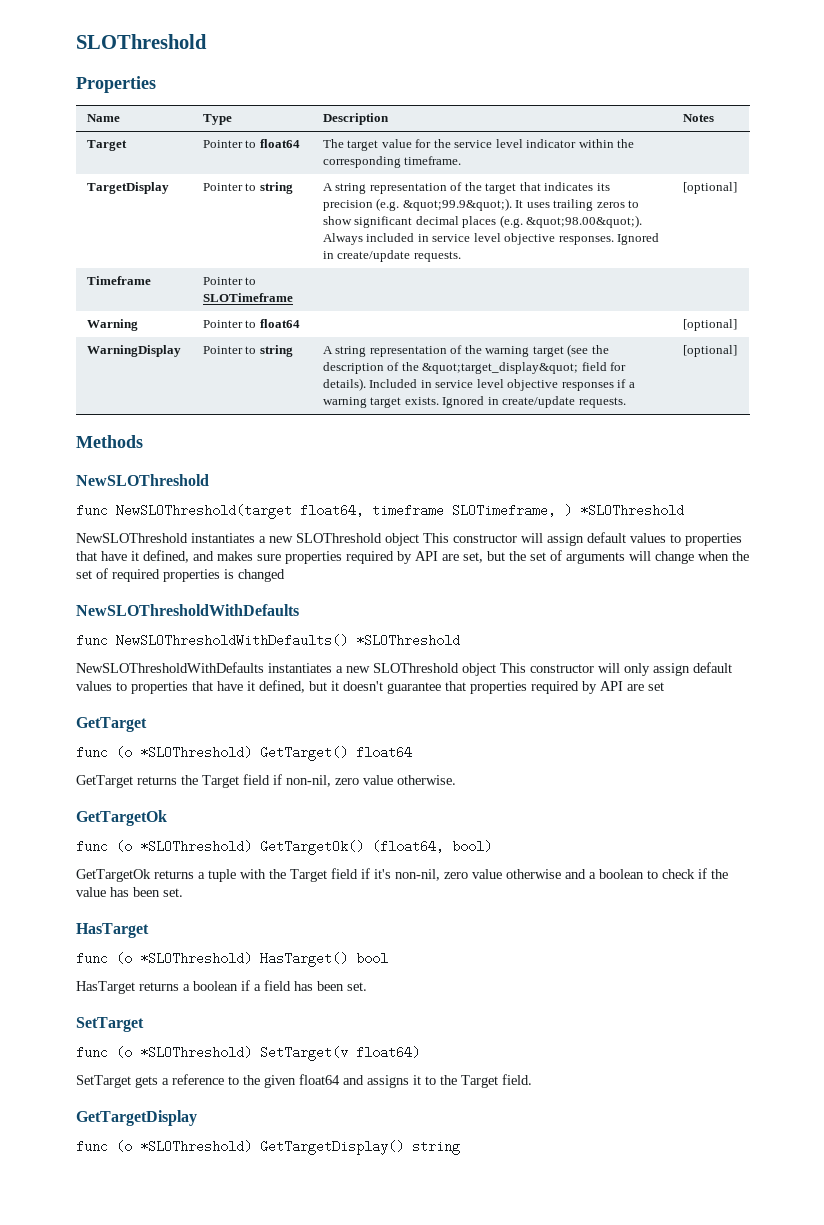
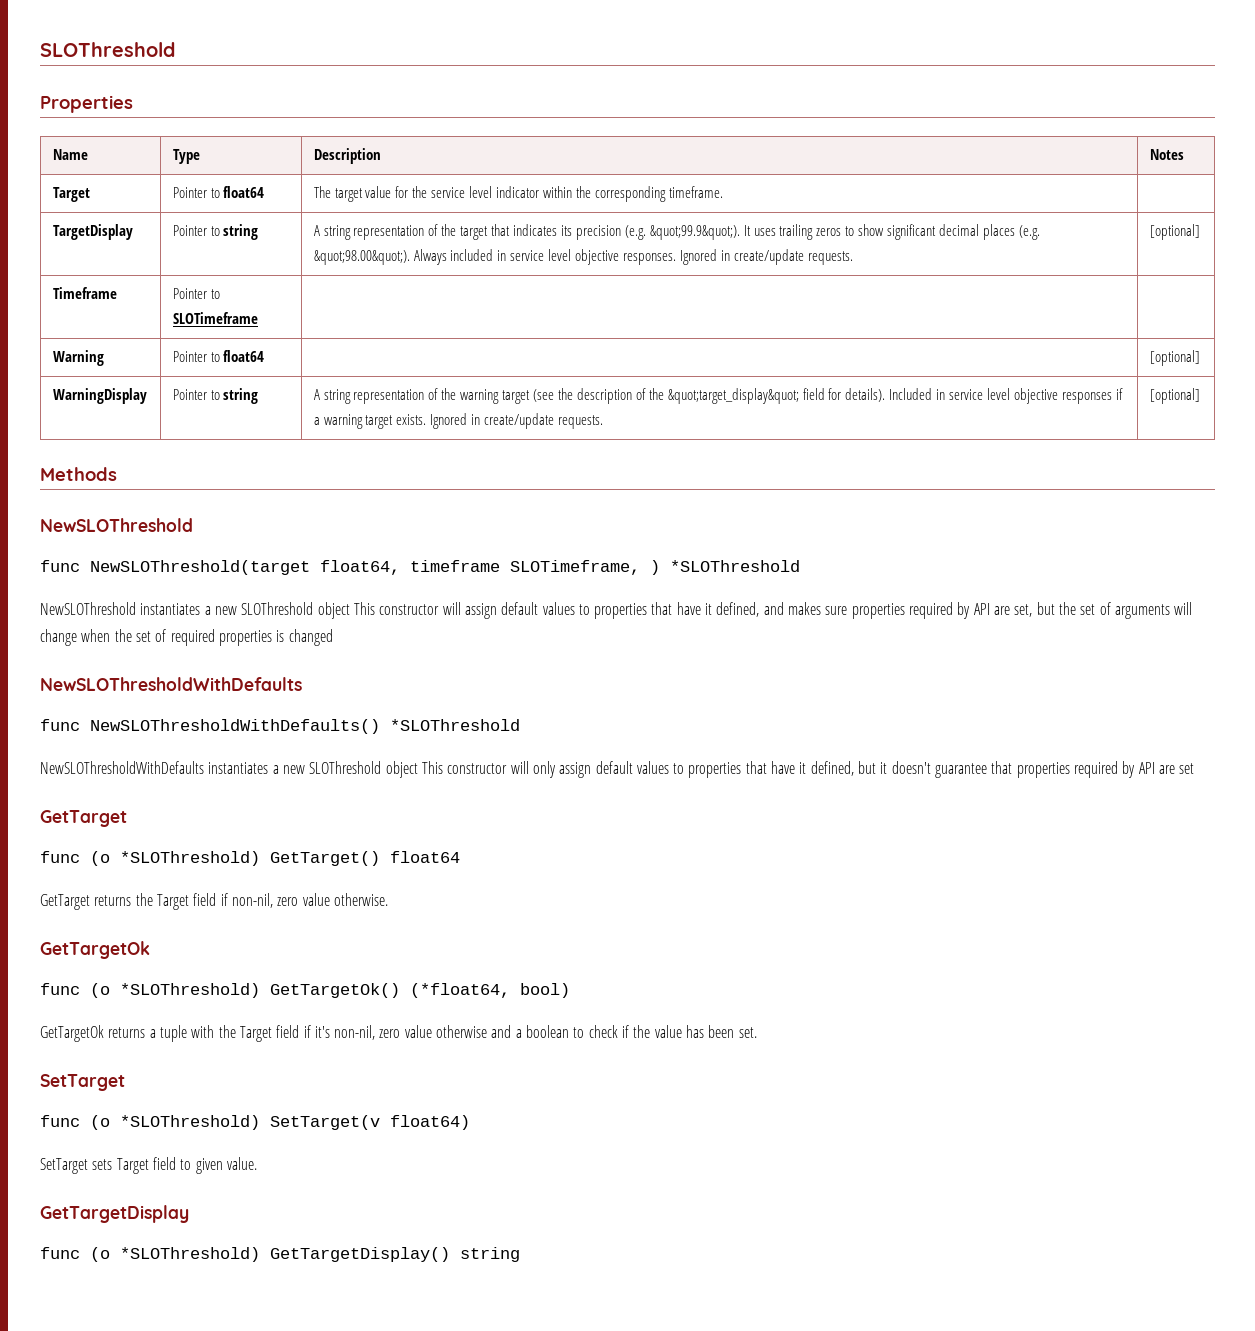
[372,840,444,853] (float64, -> [410,983,510,998] (*float64,
[76,923,149,938] [76,952,388,967] [76,980,367,994] // HasTarget // func (o *SLOThreshold) HasTarget() bool // HasTarget returns a boolean if a field has been set. -> (757, 1032) none
[135,1074,532,1088] gets a reference to the given float64 and assigns it to the Target field. -> [92,1157,257,1174] sets Target field to given value.

